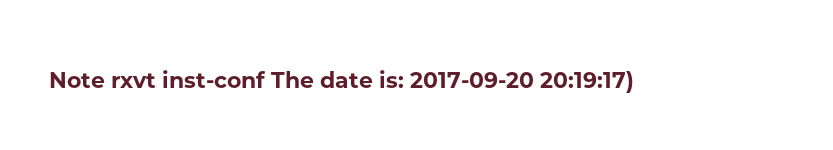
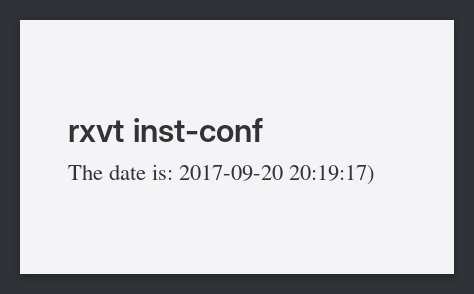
[49,72,105,88] Note -> (68, 131) none
(266, 79) none -> (263, 130) //

